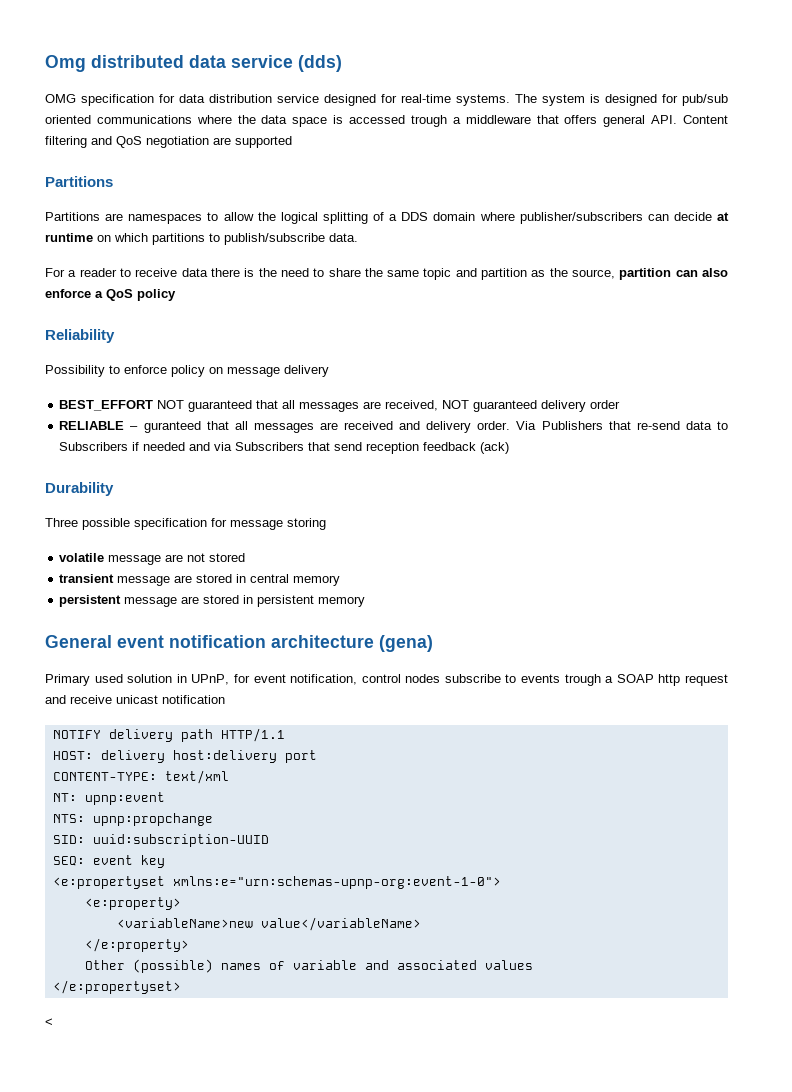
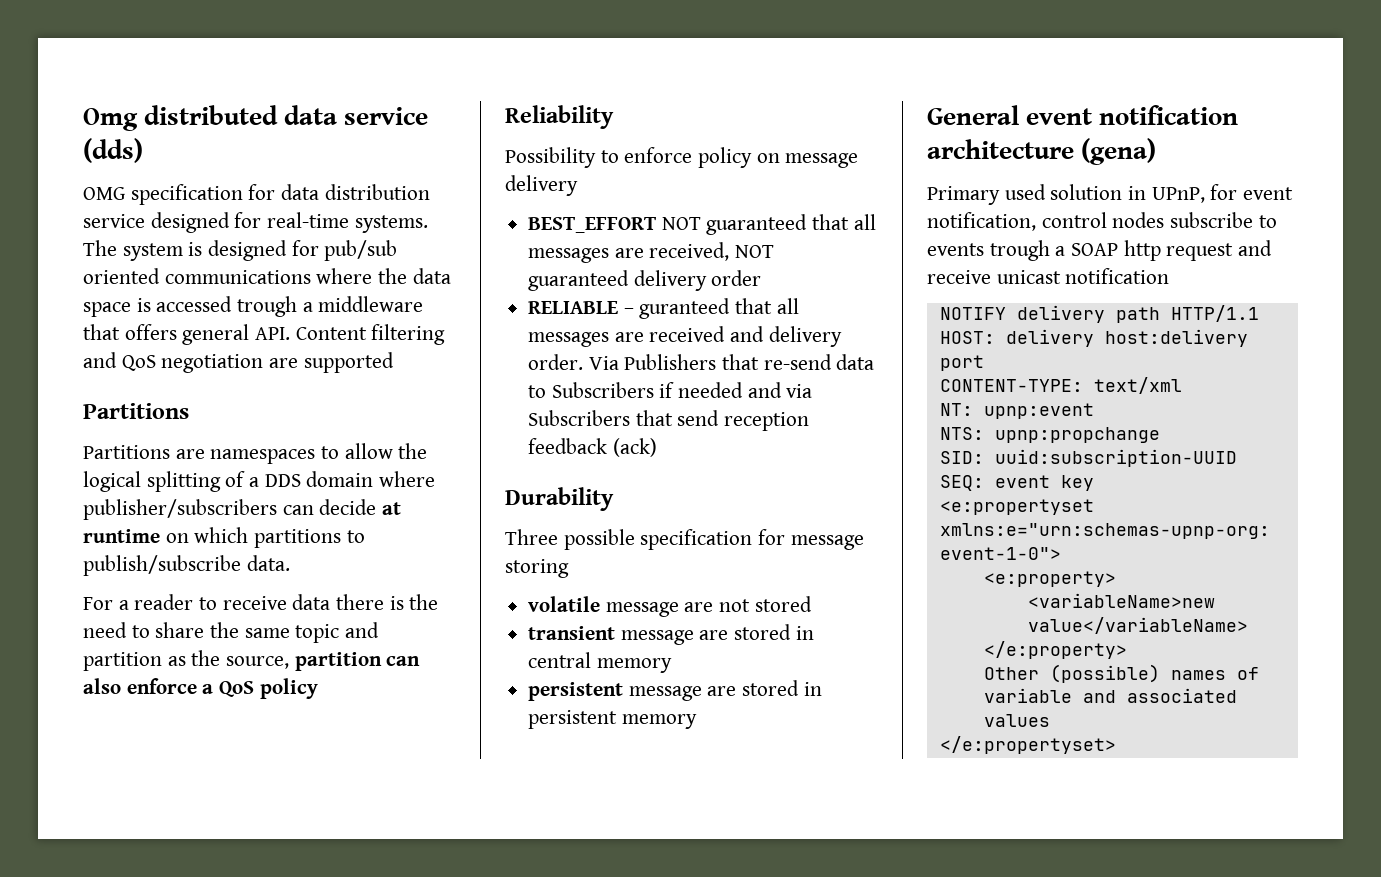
[45,1018,53,1026] // < -> (1116, 745) none

